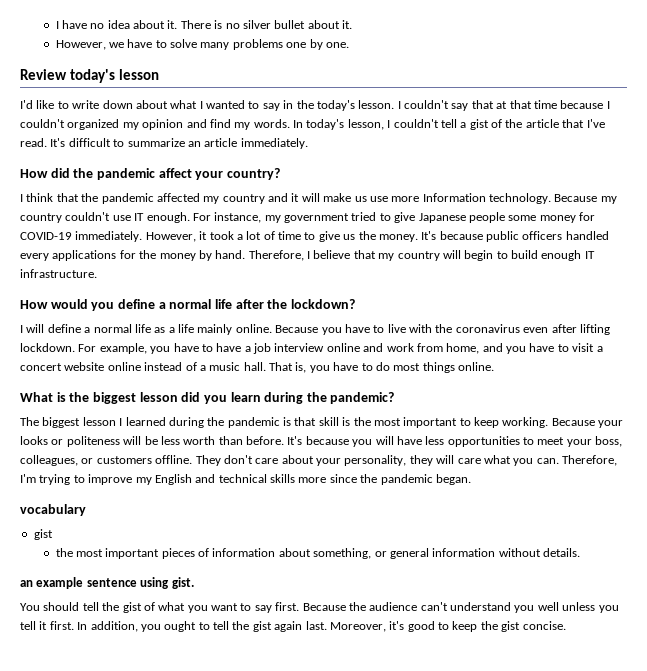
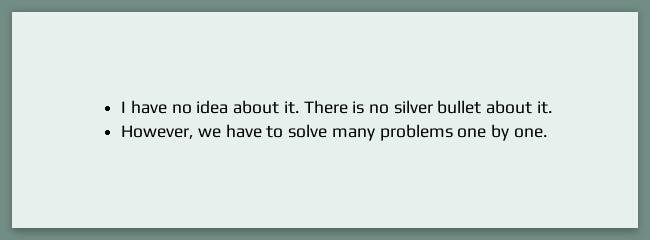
[20,69,159,83] [20,100,610,111] [20,119,605,130] [20,138,308,149] [20,168,280,180] [20,193,617,204] [20,212,595,223] [20,231,609,242] [20,250,595,261] [20,269,97,278] [20,299,355,311] [20,324,610,335] [20,343,603,354] [20,362,494,373] [20,392,395,404] [20,417,624,428] [20,436,623,447] [20,455,617,466] [20,474,471,485] [20,504,86,516] [33,529,53,540] [55,548,581,559] [20,577,194,589] [20,602,619,613] [20,621,566,632] // Review today's lesson // I'd like to write down about what I wanted to say in the today's lesson. I couldn't say that at that time because I couldn't organized my opinion and find my words. In today's lesson, I couldn't tell a gist of the article that I've read. It's difficult to summarize an article immediately. // How did the pandemic affect your country? // I think that the pandemic affected my country and it will make us use more Information technology. Because my country couldn't use IT enough. For instance, my government tried to give Japanese people some money for COVID-19 immediately. However, it took a lot of time to give us the money. It's because public officers handled every applications for the money by hand. Therefore, I believe that my country will begin to build enough IT infrastructure. // How would you define a normal life after the lockdown? // I will define a normal life as a life mainly online. Because you have to live with the coronavirus even after lifting lockdown. For example, you have to have a job interview online and work from home, and you have to visit a concert website online instead of a music hall. That is, you have to do most things online. // What is the biggest lesson did you learn during the pandemic? // The biggest lesson I learned during the pandemic is that skill is the most important to keep working. Because your looks or politeness will be less worth than before. It's because you will have less opportunities to meet your boss, colleagues, or customers offline. They don't care about your personality, they will care what you can. Therefore, I'm trying to improve my English and technical skills more since the pandemic began. // vocabulary // gist // the most important pieces of information about something, or general information without details. // an example sentence using gist. // You should tell the gist of what you want to say first. Because the audience can't understand you well unless you tell it first. In addition, you ought to tell the gist again last. Moreover, it's good to keep the gist concise. -> (547, 133) none

